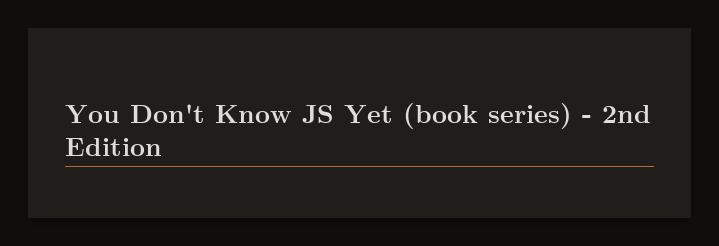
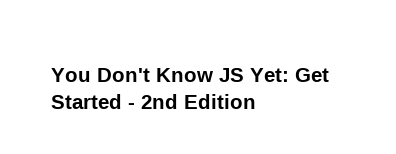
[344,103,572,129] Yet (book series) -> [250,68,329,82] [51,94,122,109] Yet: Get Started

